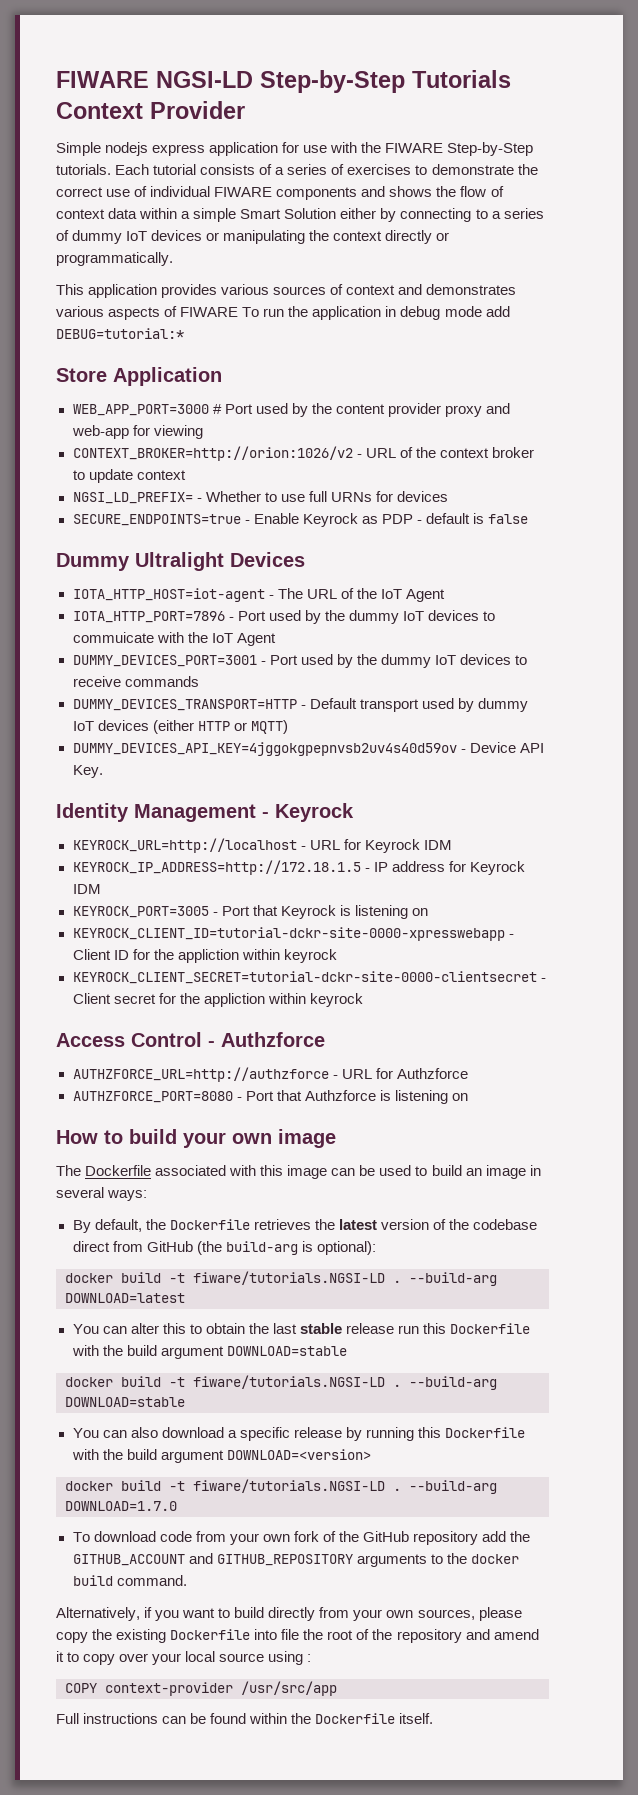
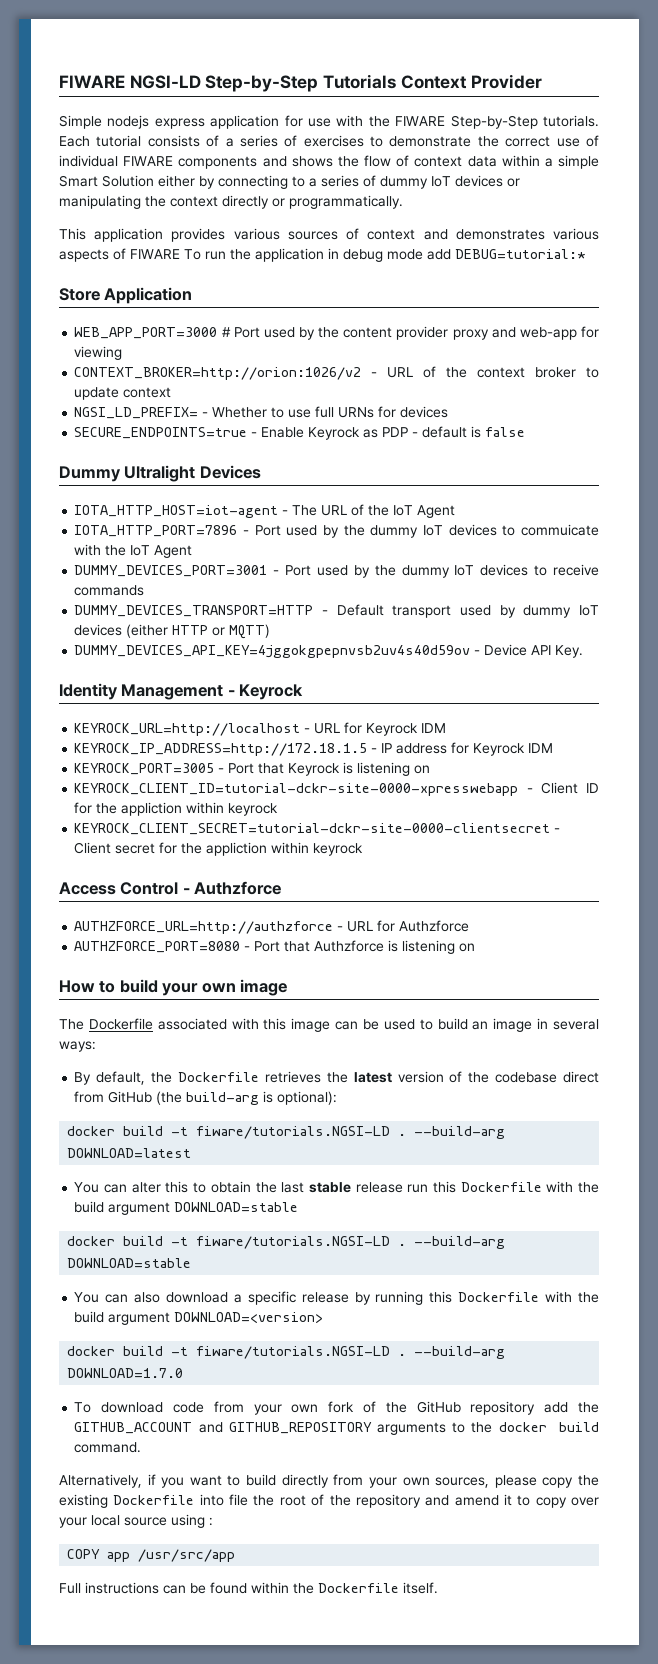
[105,1682,233,1696] context-provider -> [107,1552,131,1562] app

